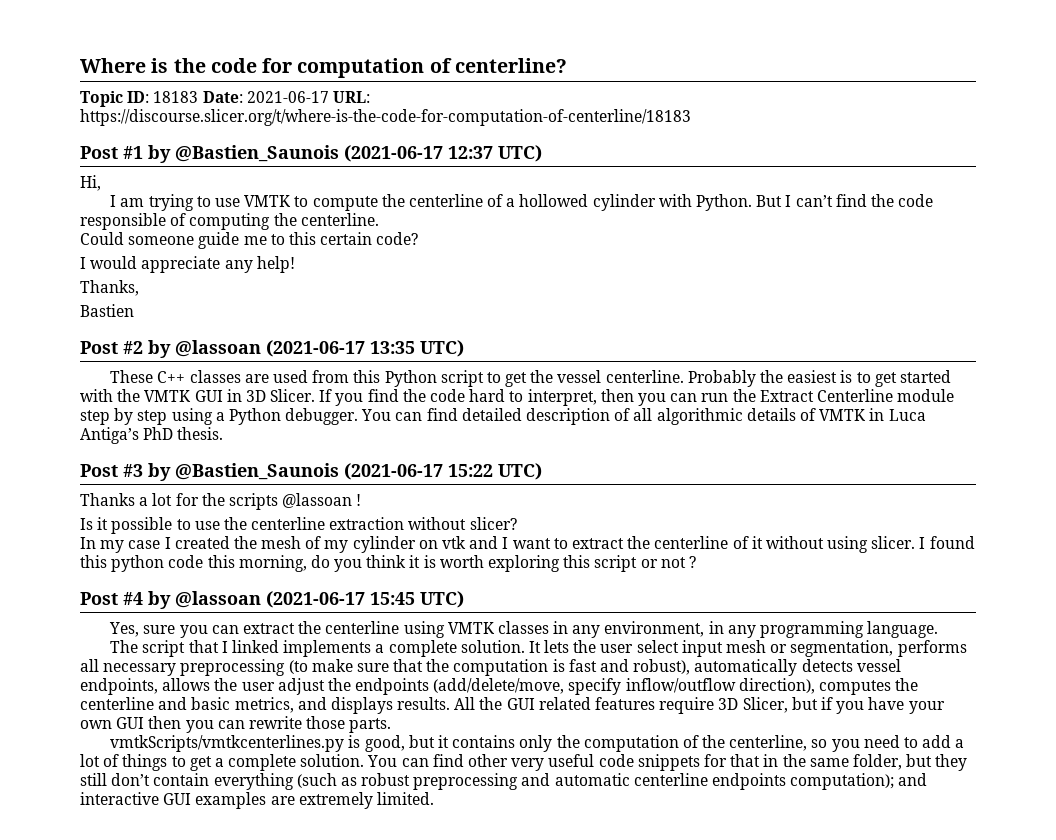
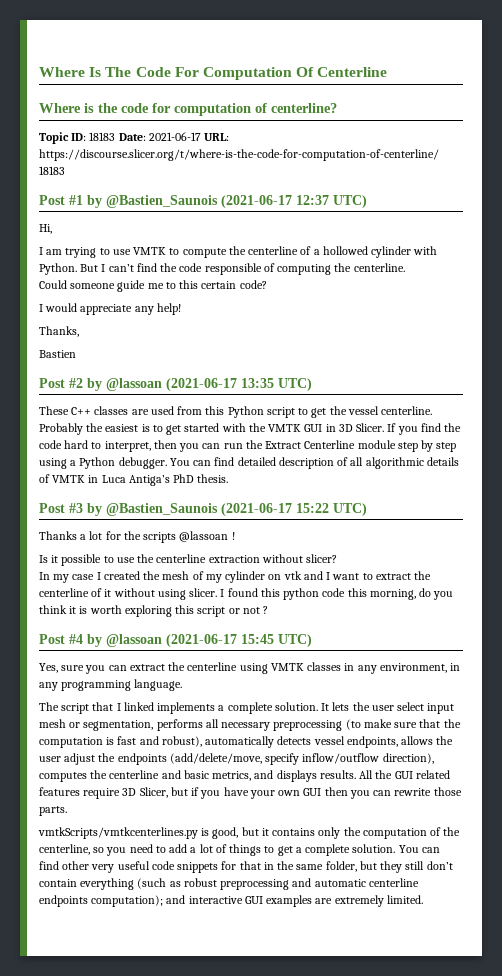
[80,58,146,73] Where -> [39,67,388,80] [39,103,81,113] Where Is The Code For Computation Of Centerline // Where

